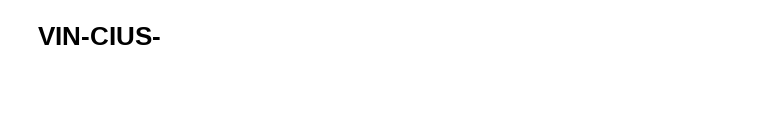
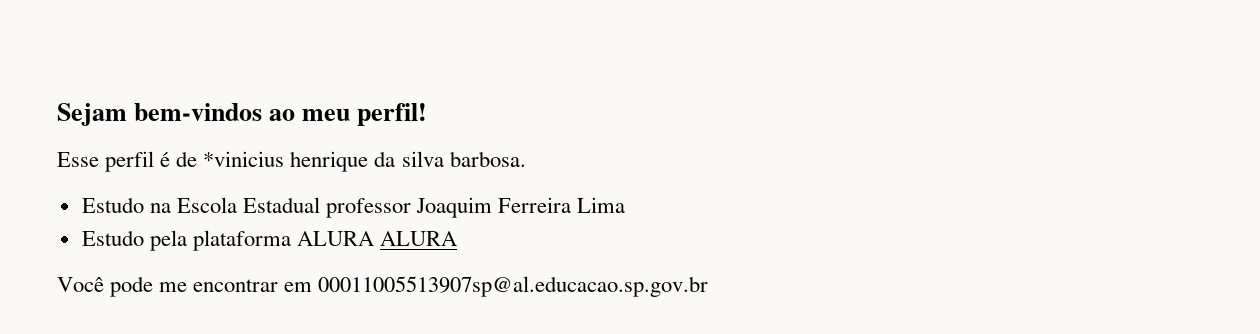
[38,27,161,45] VIN-CIUS- -> [57,103,428,126] [57,151,526,172] [81,197,626,218] [81,230,458,251] [57,276,709,297] Sejam bem-vindos ao meu perfil! // Esse perfil é de *vinicius henrique da silva barbosa. // Estudo na Escola Estadual professor Joaquim Ferreira Lima // Estudo pela plataforma ALURA ALURA // Você pode me encontrar em 00011005513907sp@al.educacao.sp.gov.br

